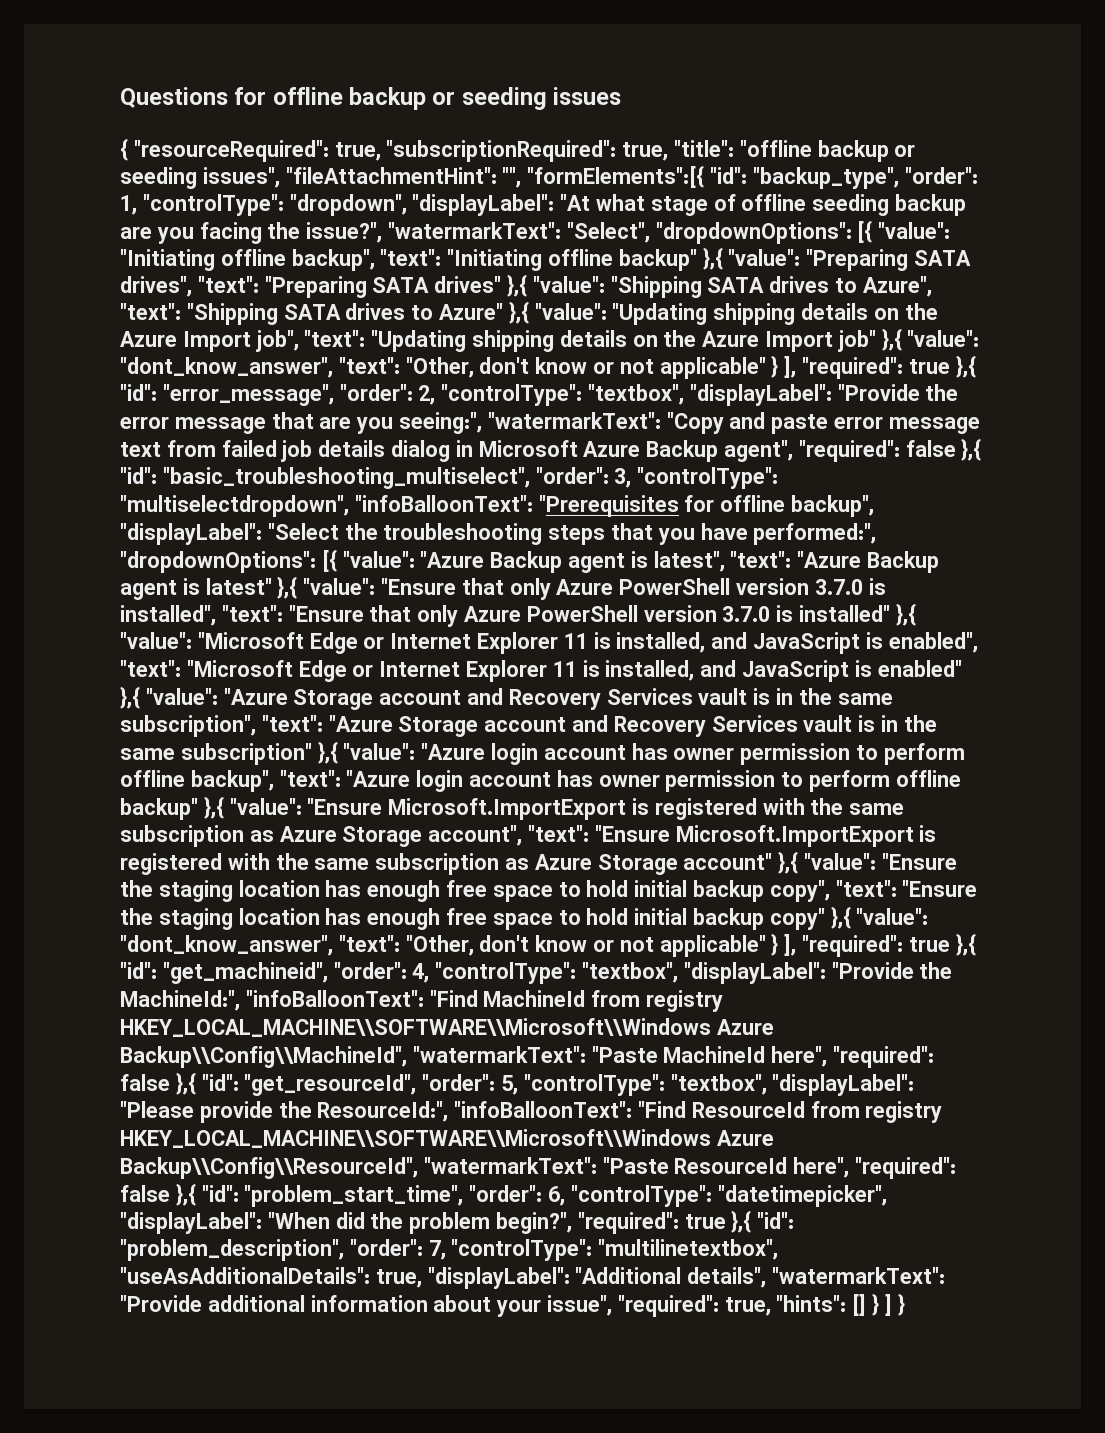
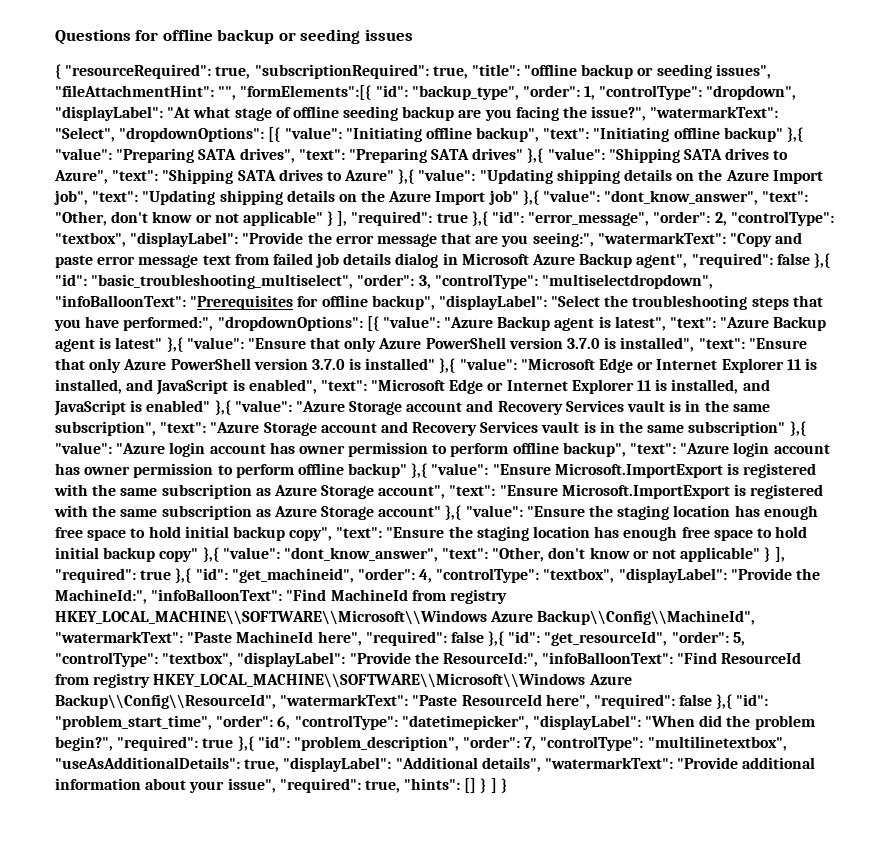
[120,1101,273,1123] "Please provide -> [349,652,411,664] "Provide

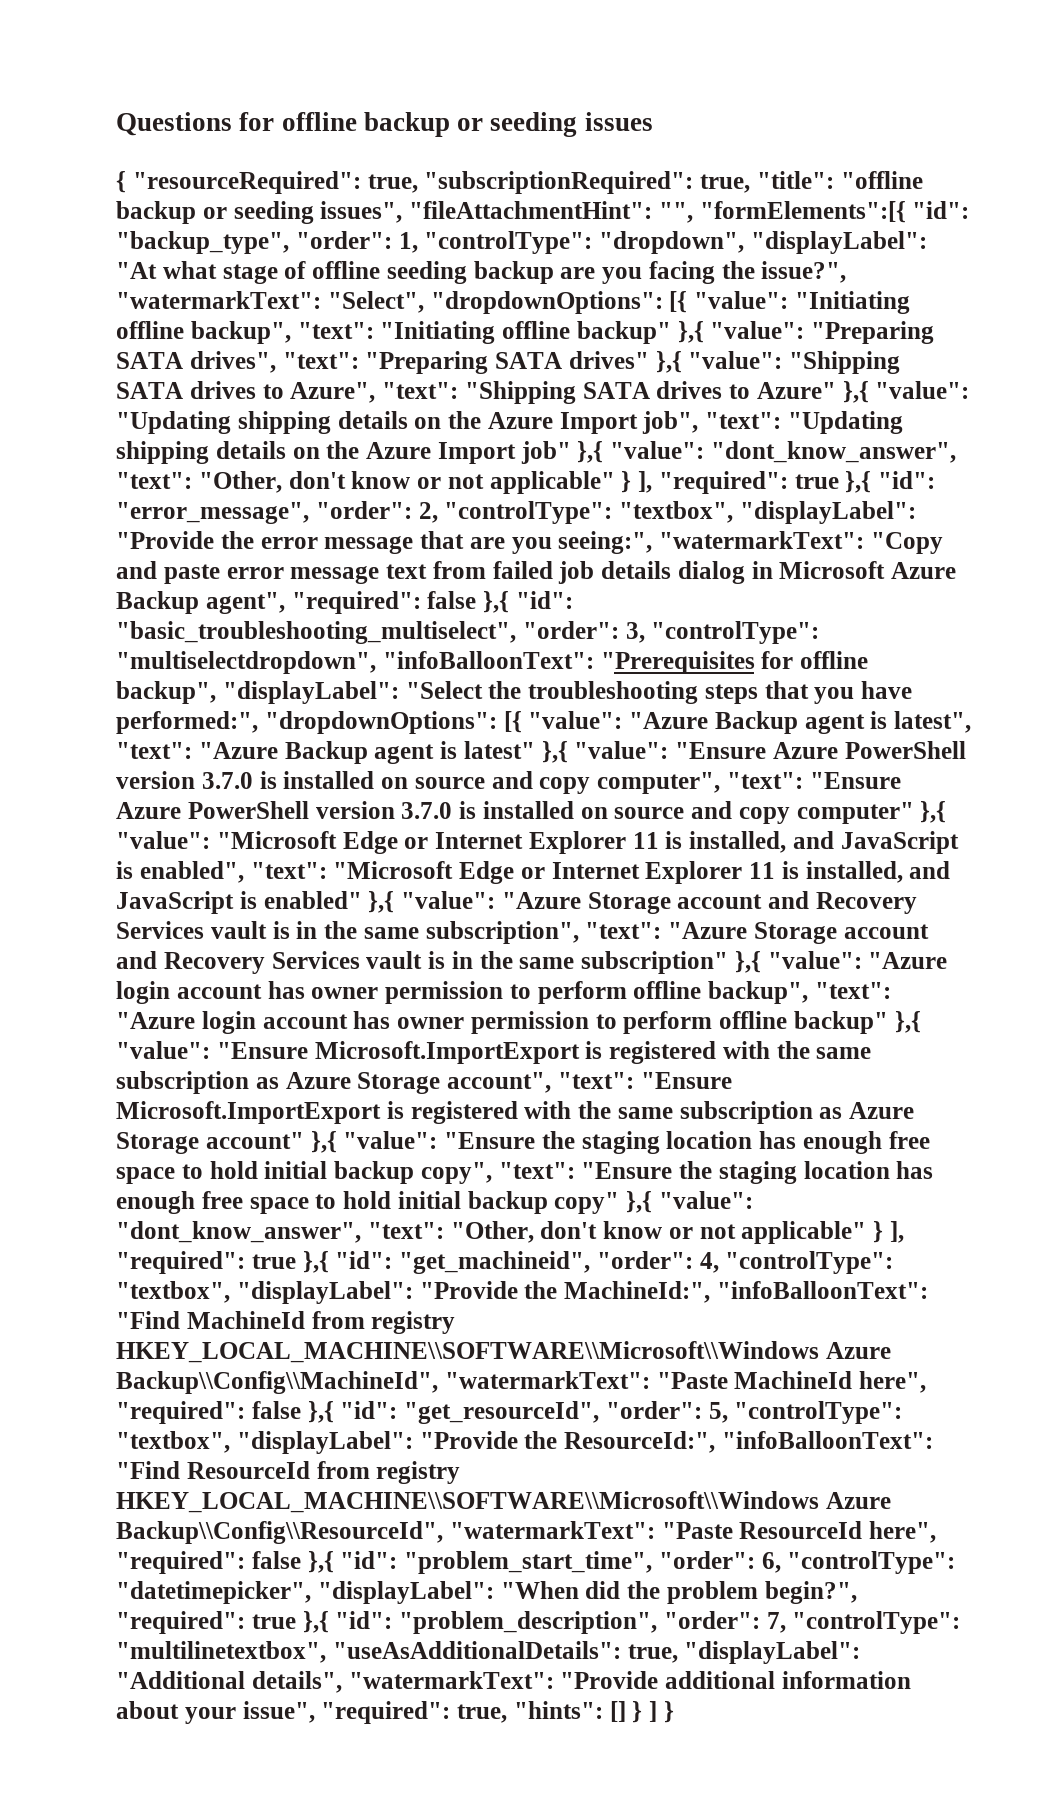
[310,337,807,352] [55,358,436,373] that only Azure PowerShell version 3.7.0 is installed", "text": "Ensure that only Azure PowerShell version 3.7.0 is installed" -> [772,741,966,759] [116,771,901,794] [116,801,914,824] Azure PowerShell version 3.7.0 is installed on source and copy computer", "text": "Ensure Azure PowerShell version 3.7.0 is installed on source and copy computer"

